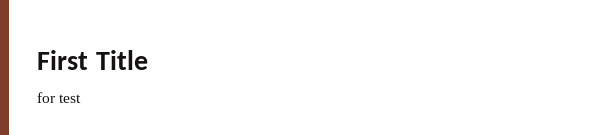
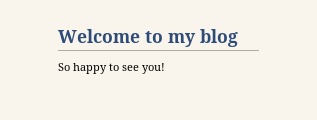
[37,50,148,70] [37,92,82,103] First Title // for test -> [58,29,238,47] [58,63,165,74] Welcome to my blog // So happy to see you!

